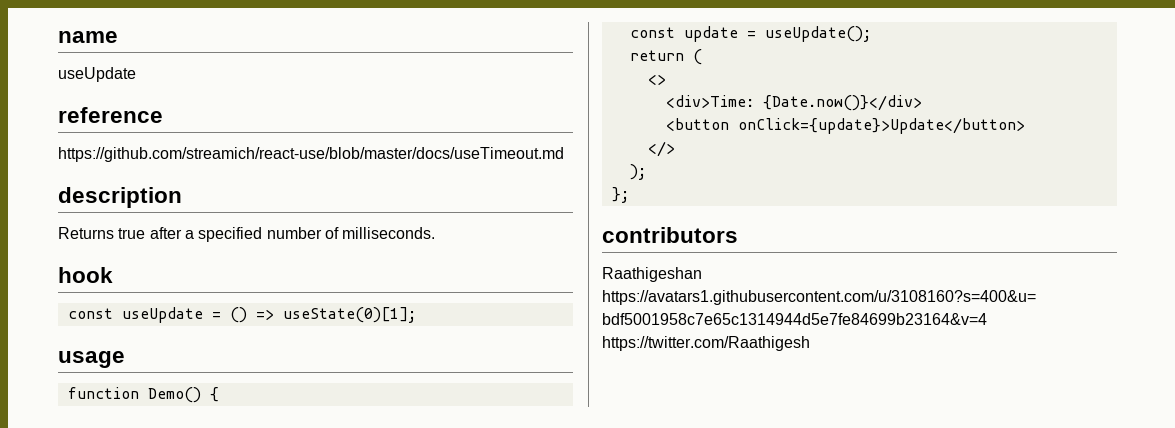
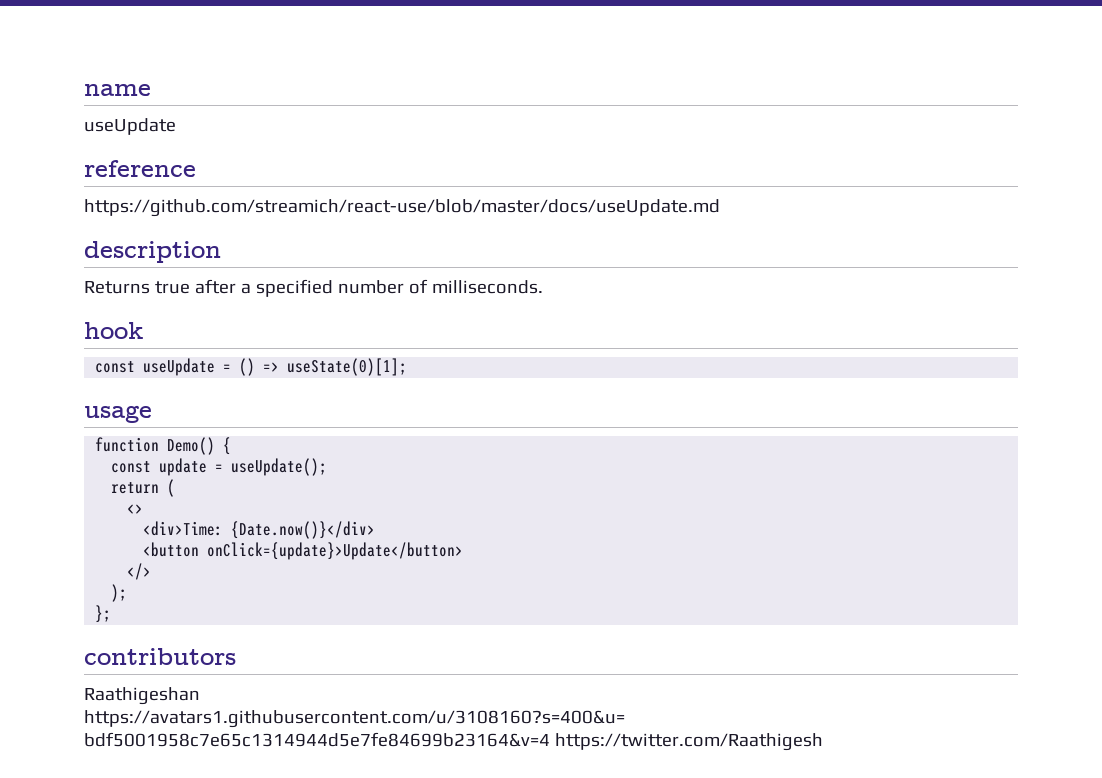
[58,147,564,162] https://github.com/streamich/react-use/blob/master/docs/useTimeout.md -> [84,199,720,217] https://github.com/streamich/react-use/blob/master/docs/useUpdate.md

